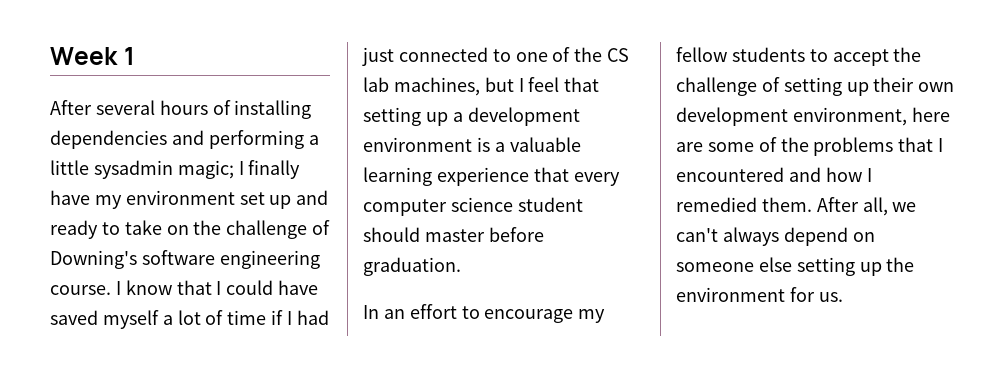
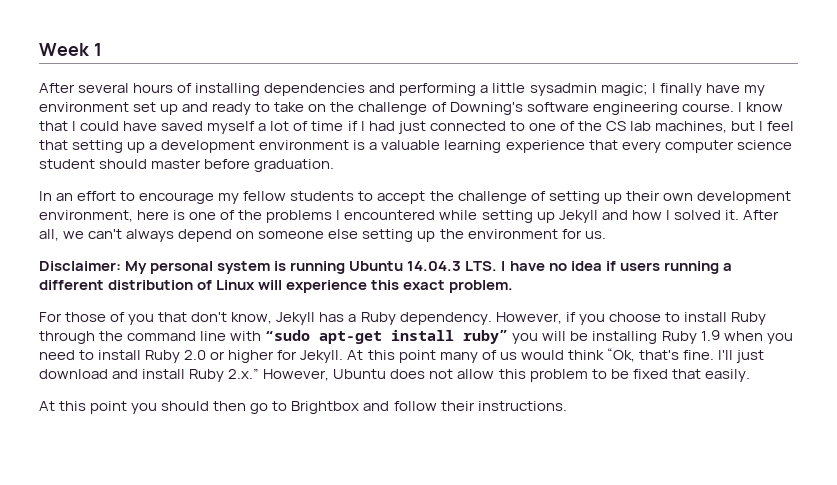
[676,142,754,152] are some -> [173,210,217,220] is one
[898,137,934,152] that -> (333, 216) none
(784, 174) none -> [439,210,598,223] while setting up Jekyll
[676,197,812,212] remedied them. -> [673,210,739,220] solved it.
(843, 297) none -> [39,261,732,274] [39,280,514,293] [39,312,766,325] [39,330,793,344] [39,348,765,363] [39,368,750,382] [39,401,567,414] // Disclaimer: My personal system is running Ubuntu 14.04.3 LTS. I have no idea if users running a different distribution of Linux will experience this exact problem. // For those of you that don't know, Jekyll has a Ruby dependency. However, if you choose to install Ruby through the command line with “sudo apt-get install ruby” you will be installing Ruby 1.9 when you need to install Ruby 2.0 or higher for Jekyll. At this point many of us would think “Ok, that's fine. I'll just download and install Ruby 2.x.” However, Ubuntu does not allow this problem to be fixed that easily. // At this point you should then go to Brightbox and follow their instructions.

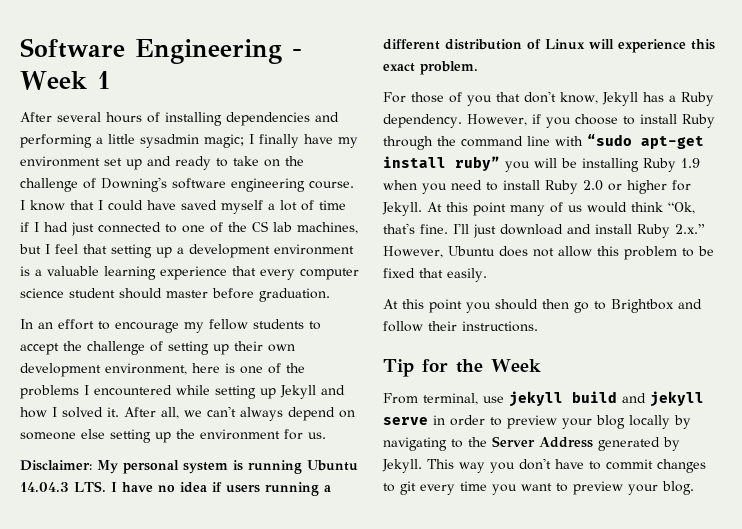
(39, 49) none -> [20,38,302,64] Software Engineering -
(567, 406) none -> [383,359,541,377] [383,391,704,407] [383,415,691,429] [383,436,680,451] [382,458,706,473] [383,481,694,495] // Tip for the Week // From terminal, use jekyll build and jekyll serve in order to preview your blog locally by navigating to the Server Address generated by Jekyll. This way you don't have to commit changes to git every time you want to preview your blog.

